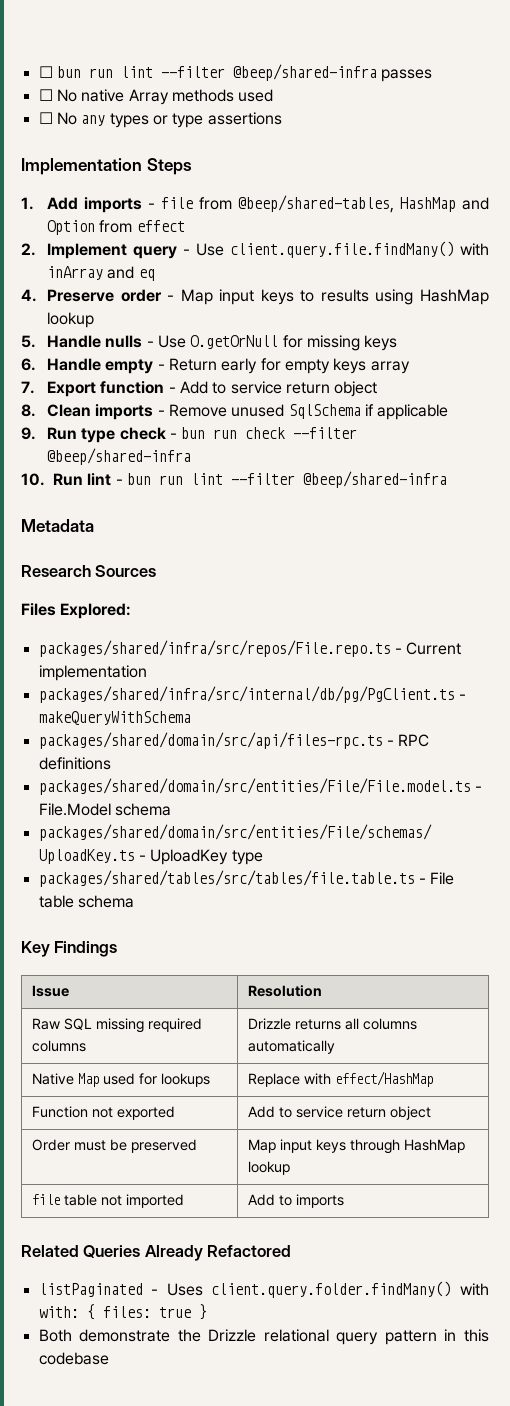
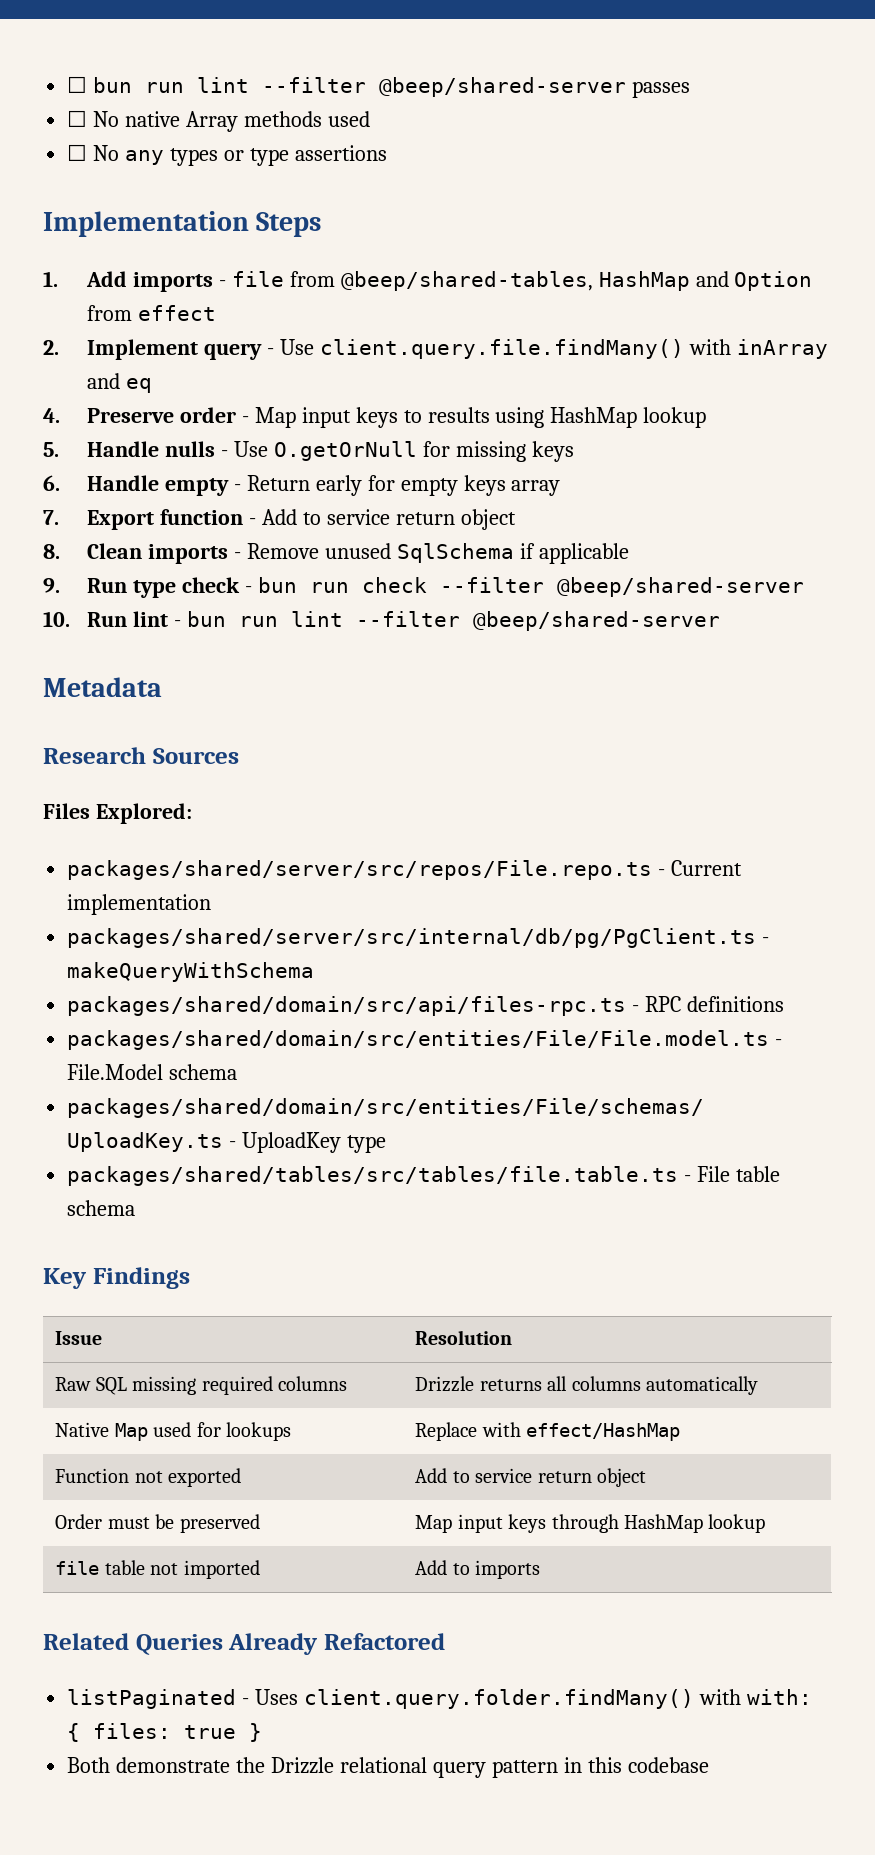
[232,64,377,81] @beep/shared-infra -> [379,77,627,97] @beep/shared-server
[46,448,191,465] @beep/shared-infra -> [556,577,804,597] @beep/shared-server
[302,471,447,488] @beep/shared-infra -> [472,611,720,631] @beep/shared-server
[38,640,391,657] packages/shared/infra/src/repos/File.repo.ts -> [67,860,653,880] packages/shared/server/src/repos/File.repo.ts
[38,686,455,703] packages/shared/infra/src/internal/db/pg/PgClient.ts -> [67,928,757,948] packages/shared/server/src/internal/db/pg/PgClient.ts

